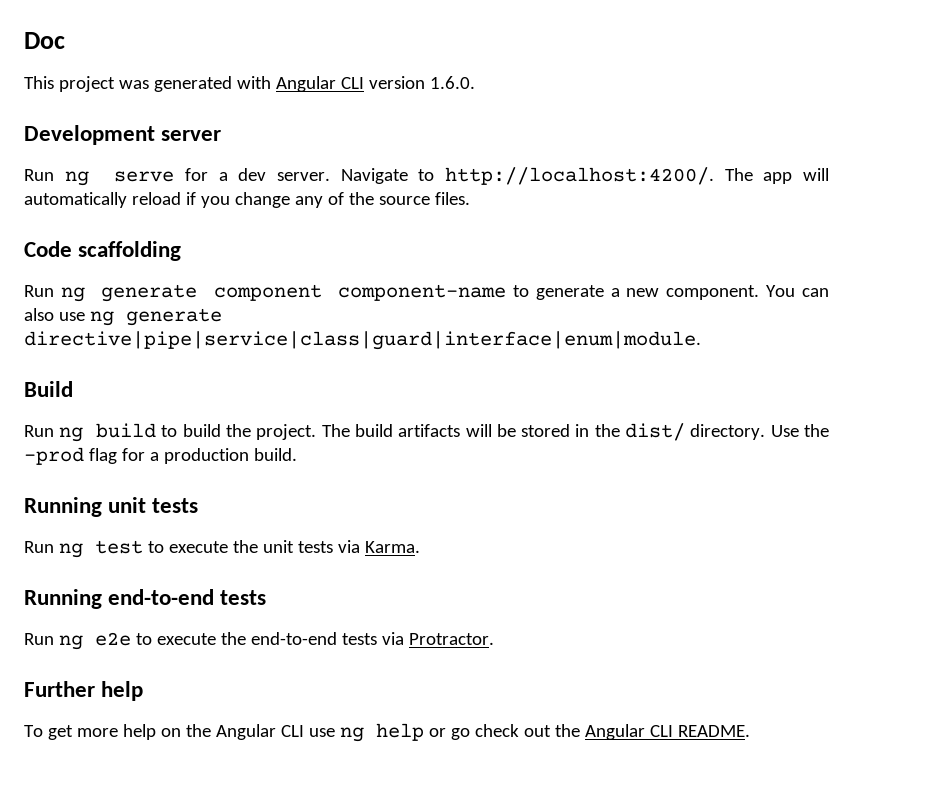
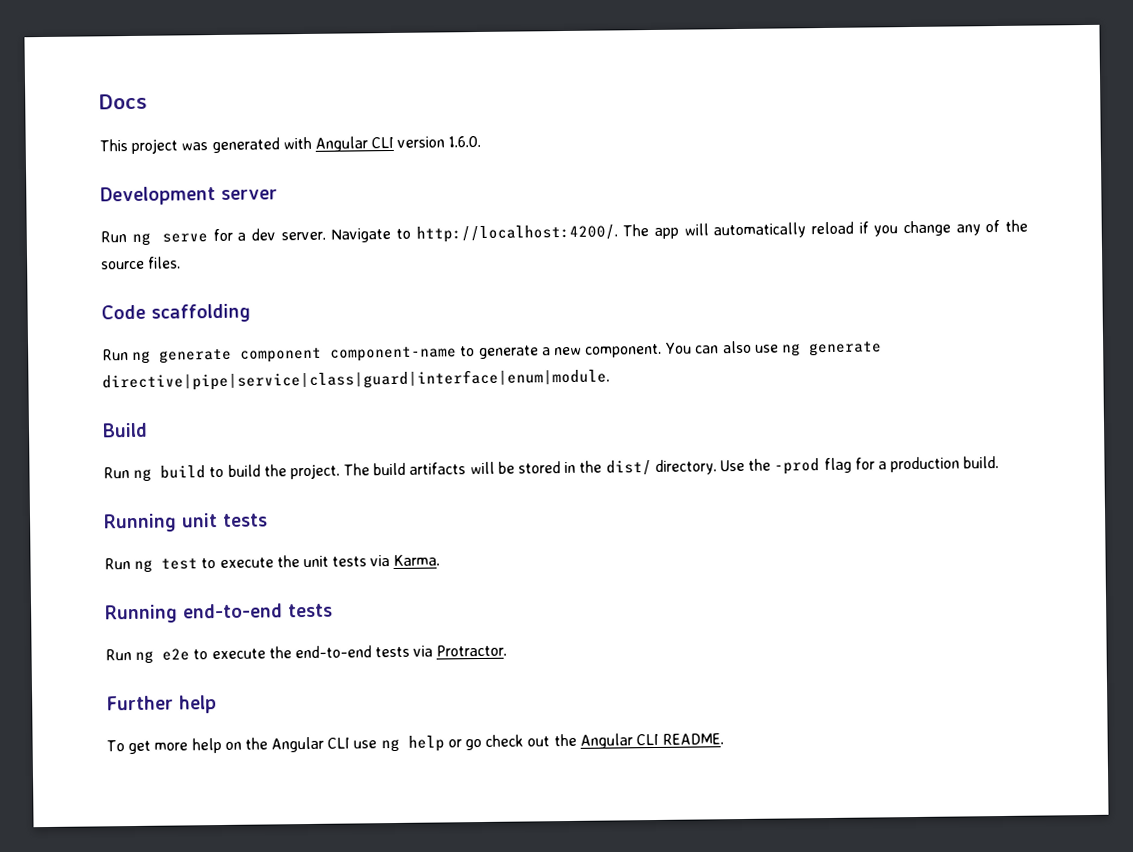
[24,32,65,49] Doc -> [99,93,148,110] Docs

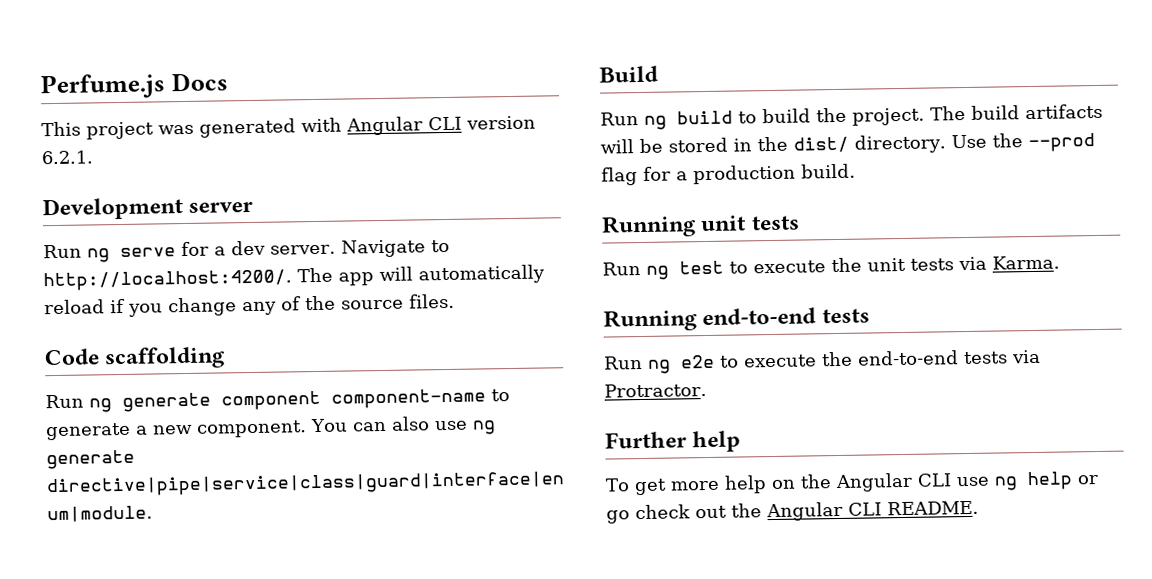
(99, 101) none -> [40,73,165,100] Perfume.js
[448,135,482,148] 1.6.0. -> [41,150,94,165] 6.2.1.
[774,458,821,475] -prod -> [1027,133,1095,153] --prod

